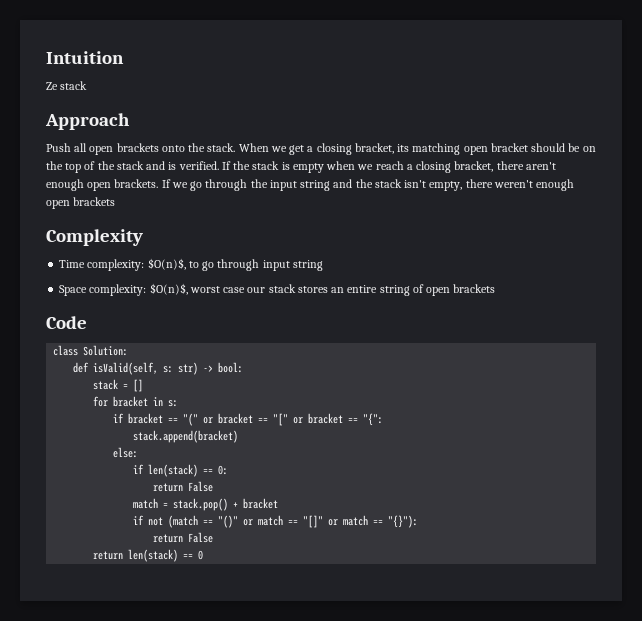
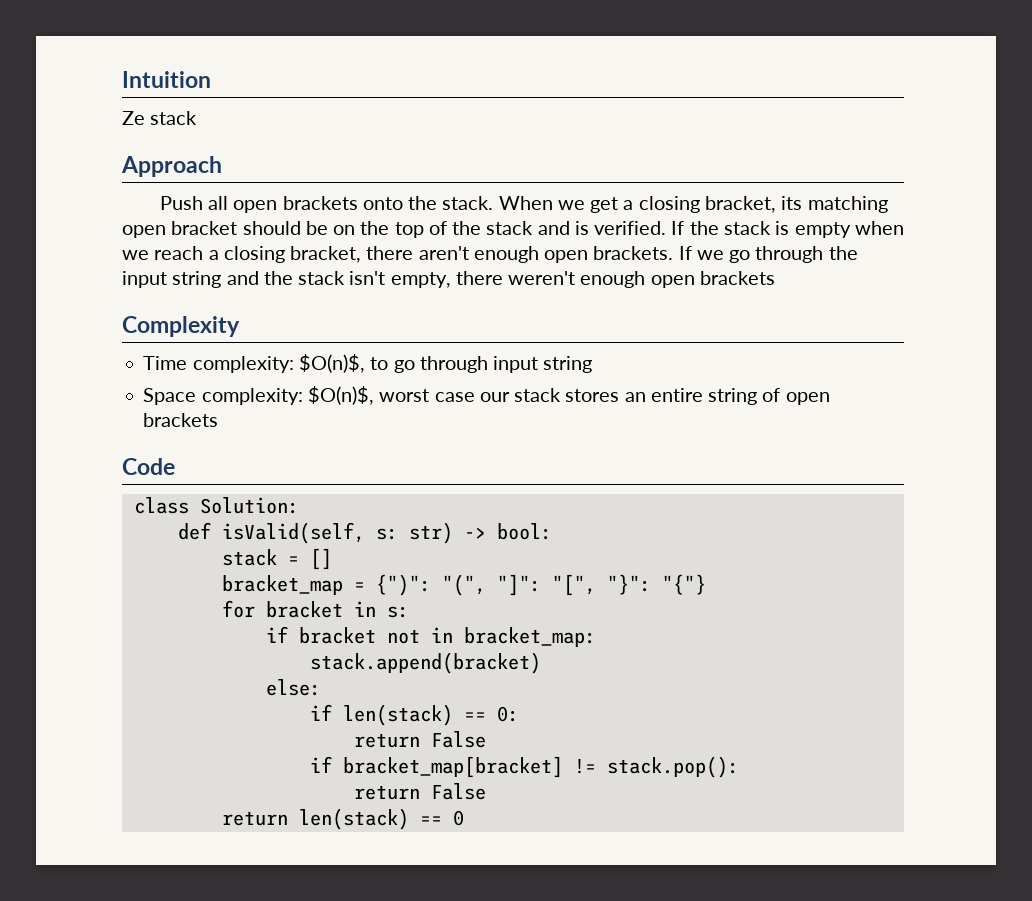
(144, 385) none -> [221,574,706,596] // bracket_map = {")": "(", "]": "[", "}": "{"}
[168,413,384,426] == "(" or bracket == "[" or bracket == "{": -> [386,627,596,647] not in bracket_map:
[133,498,279,511] [133,515,419,528] match = stack.pop() + bracket // if not (match == "()" or match == "[]" or match == "{}"): -> [309,756,739,778] if bracket_map[bracket] != stack.pop():

